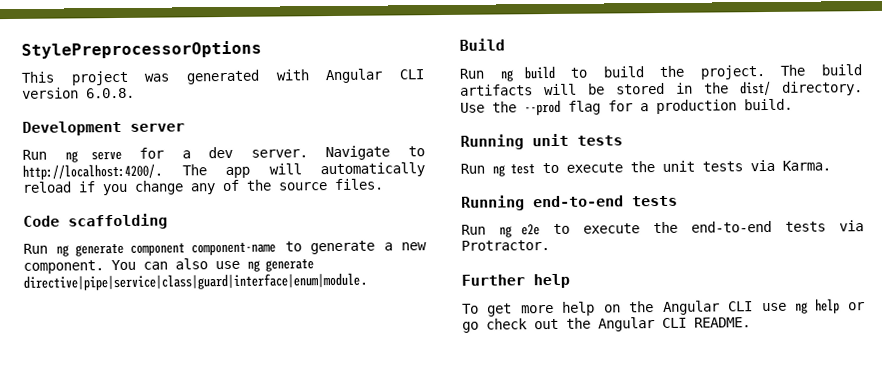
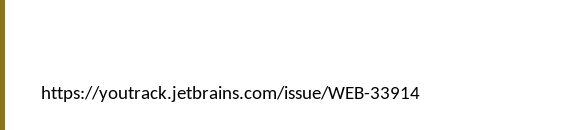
[21,40,262,59] [21,68,424,86] [22,87,135,99] [22,120,185,136] [22,145,425,163] [22,162,425,180] [22,178,383,196] [23,213,168,230] [23,240,427,257] [23,258,314,274] [23,272,368,291] [459,38,505,51] [459,64,862,82] [460,80,863,96] [460,98,793,116] [460,133,623,150] [460,159,831,177] [461,195,678,211] [461,220,864,238] [461,240,550,251] [461,273,570,289] [462,298,865,317] [462,317,751,333] StylePreprocessorOptions // This project was generated with Angular CLI version 6.0.8. // Development server // Run ng serve for a dev server. Navigate to http://localhost:4200/. The app will automatically reload if you change any of the source files. // Code scaffolding // Run ng generate component component-name to generate a new component. You can also use ng generate directive|pipe|service|class|guard|interface|enum|module. // Build // Run ng build to build the project. The build artifacts will be stored in the dist/ directory. Use the --prod flag for a production build. // Running unit tests // Run ng test to execute the unit tests via Karma. // Running end-to-end tests // Run ng e2e to execute the end-to-end tests via Protractor. // Further help // To get more help on the Angular CLI use ng help or go check out the Angular CLI README. -> [41,86,420,102] https://youtrack.jetbrains.com/issue/WEB-33914

